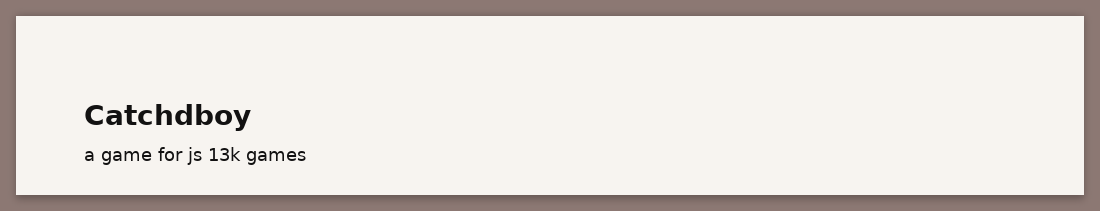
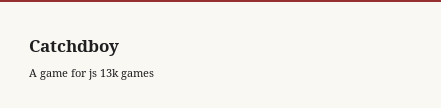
[84,151,95,161] a -> [29,69,37,77] A

